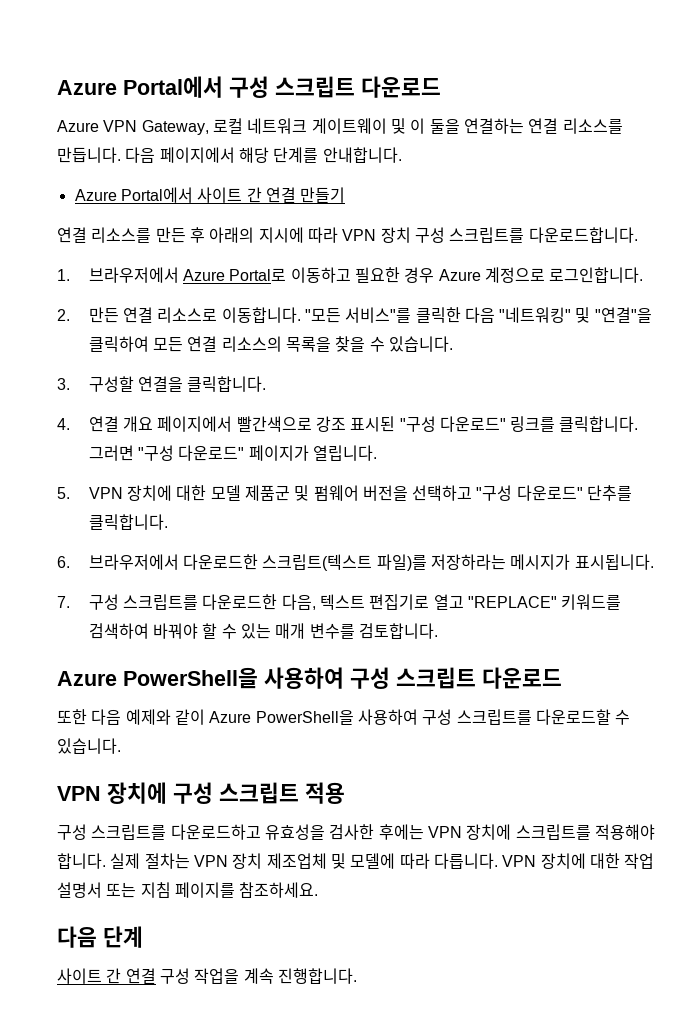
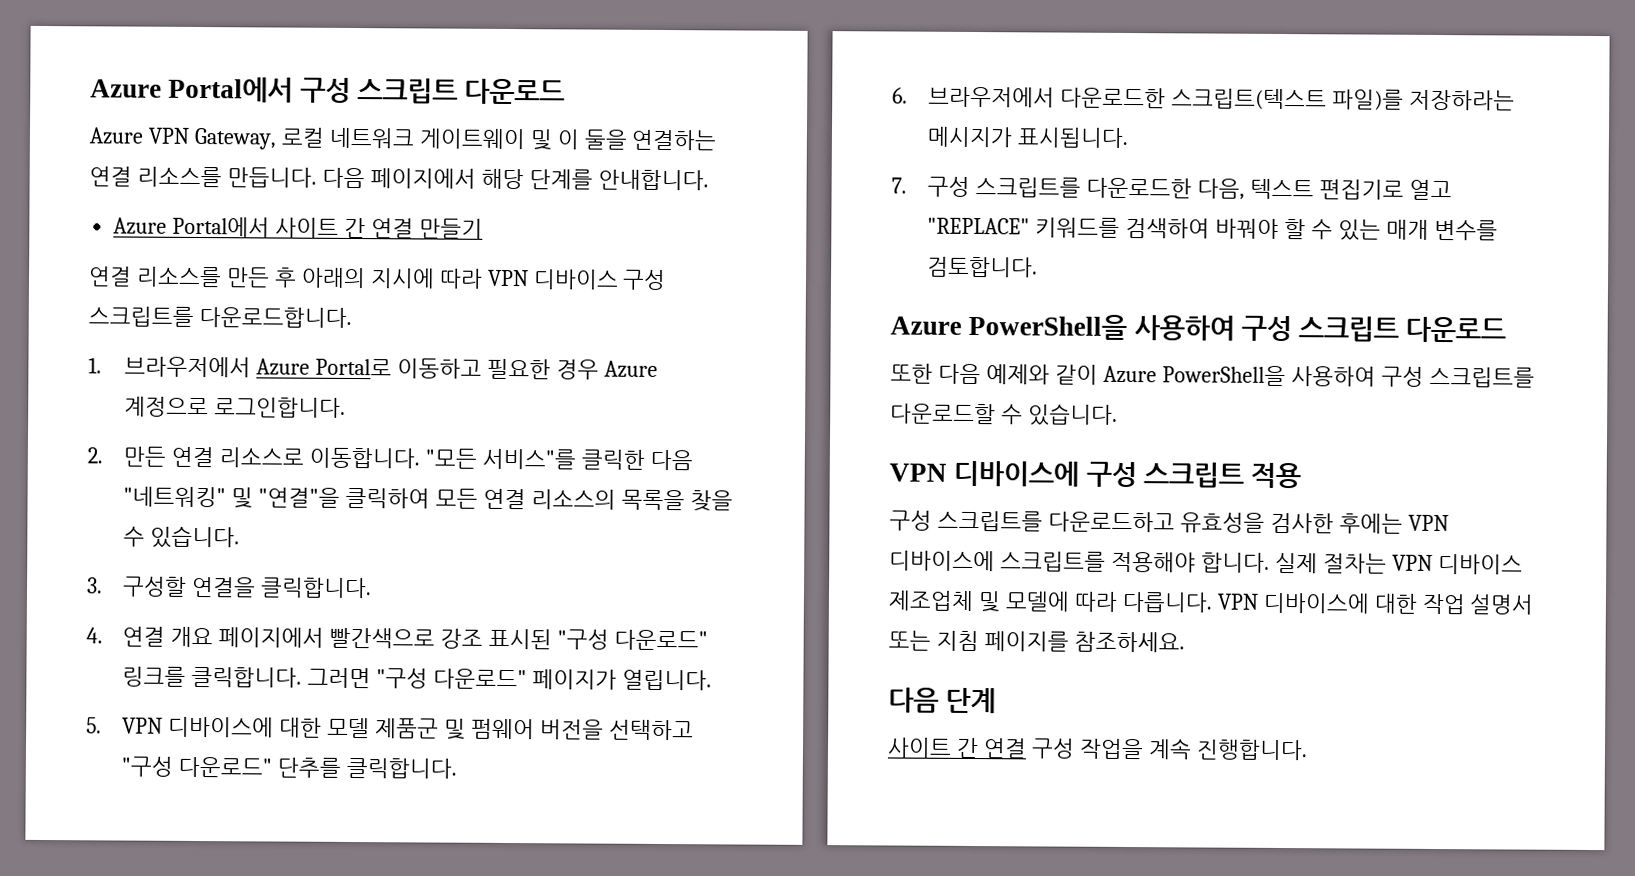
[380,227,411,243] 장치 -> [532,269,619,290] 디바이스
[126,485,172,501] 장치에 -> [168,716,275,738] 디바이스에
[107,782,167,804] 장치에 -> [953,460,1080,487] 디바이스에
[466,824,512,840] 장치에 -> [889,550,995,572] 디바이스에
[232,853,263,869] 장치 -> [1437,554,1523,575] 디바이스
[540,853,586,869] 장치에 -> [1262,592,1370,614] 디바이스에

